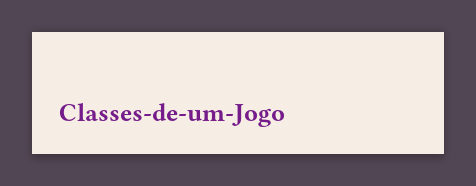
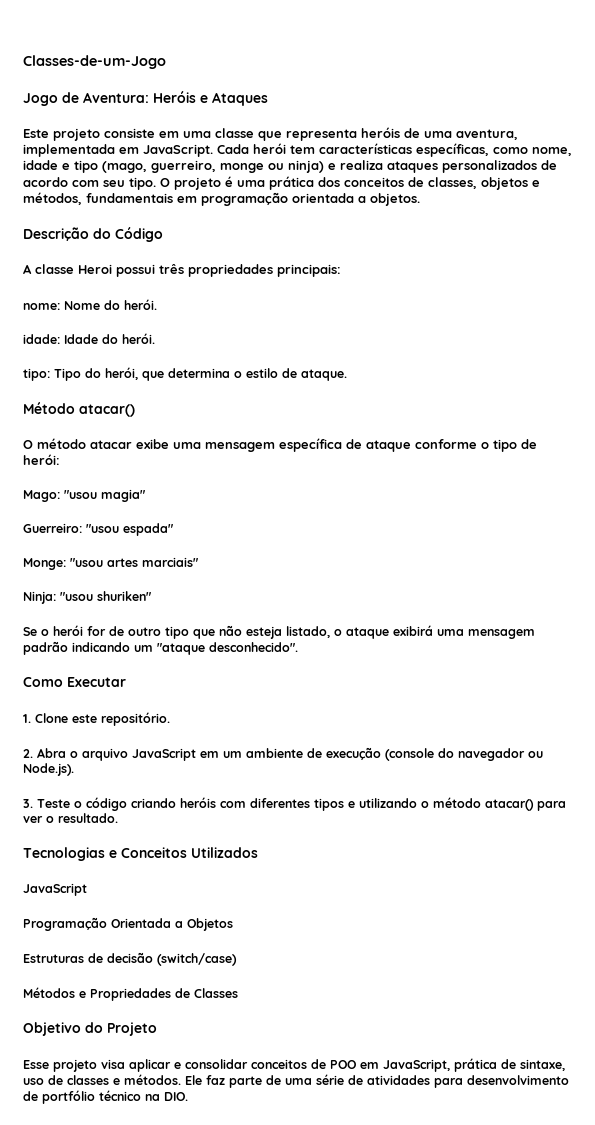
(285, 115) none -> [23,91,268,106] [23,127,518,141] [23,143,572,157] [23,160,557,173] [23,176,540,190] [23,192,420,206] [23,227,163,242] [23,264,341,277] [23,299,157,310] [23,333,155,344] [23,367,347,381] [23,402,135,417] [23,438,537,452] [23,454,60,465] [23,489,145,502] [23,523,173,536] [23,557,198,570] [23,591,151,604] [23,625,535,639] [23,641,298,655] [23,677,126,687] [23,712,170,726] [23,747,543,761] [23,763,74,776] [23,797,566,811] [23,813,118,823] [23,847,258,861] [23,883,87,896] [23,917,233,931] [23,952,237,966] [23,987,238,1001] [23,1022,157,1036] [23,1058,565,1072] [23,1074,569,1088] [23,1090,188,1104] // Jogo de Aventura: Heróis e Ataques // Este projeto consiste em uma classe que representa heróis de uma aventura, implementada em JavaScript. Cada herói tem características específicas, como nome, idade e tipo (mago, guerreiro, monge ou ninja) e realiza ataques personalizados de acordo com seu tipo. O projeto é uma prática dos conceitos de classes, objetos e métodos, fundamentais em programação orientada a objetos. // Descrição do Código // A classe Heroi possui três propriedades principais: // nome: Nome do herói. // idade: Idade do herói. // tipo: Tipo do herói, que determina o estilo de ataque. // Método atacar() // O método atacar exibe uma mensagem específica de ataque conforme o tipo de herói: // Mago: "usou magia" // Guerreiro: "usou espada" // Monge: "usou artes marciais" // Ninja: "usou shuriken" // Se o herói for de outro tipo que não esteja listado, o ataque exibirá uma mensagem padrão indicando um "ataque desconhecido". // Como Executar // 1. Clone este repositório. // 2. Abra o arquivo JavaScript em um ambiente de execução (console do navegador ou Node.js). // 3. Teste o código criando heróis com diferentes tipos e utilizando o método atacar() para ver o resultado. // Tecnologias e Conceitos Utilizados // JavaScript // Programação Orientada a Objetos // Estruturas de decisão (switch/case) // Métodos e Propriedades de Classes // Objetivo do Projeto // Esse projeto visa aplicar e consolidar conceitos de POO em JavaScript, prática de sintaxe, uso de classes e métodos. Ele faz parte de uma série de atividades para desenvolvimento de portfólio técnico na DIO.

